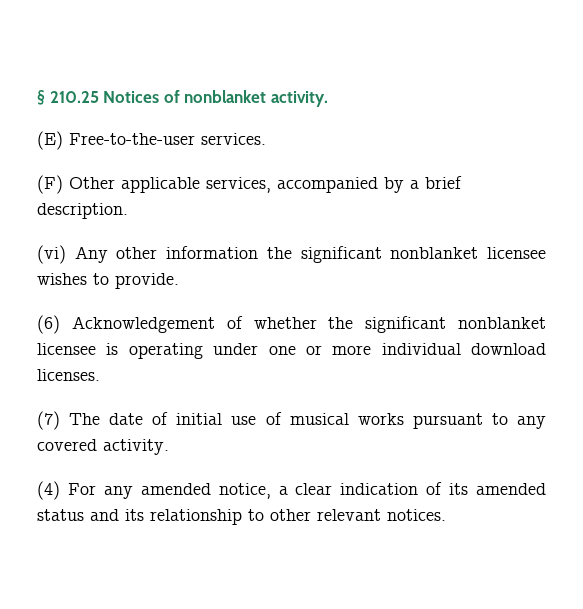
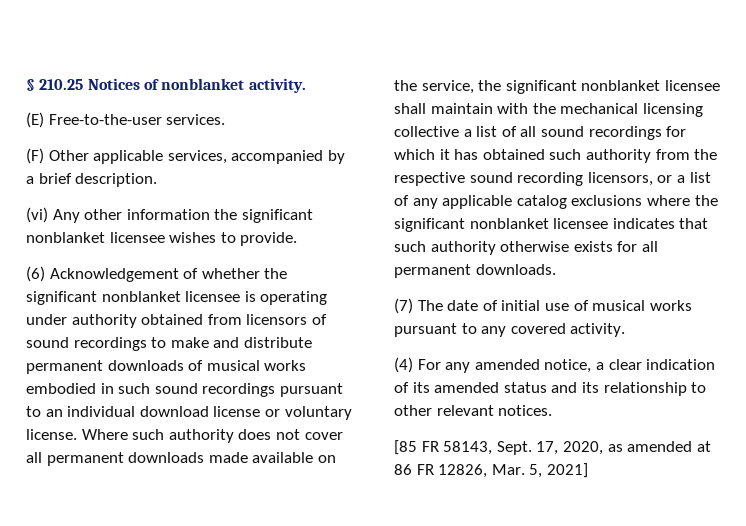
[268,343,546,355] [37,369,100,381] one or more individual download licenses. -> [71,314,327,328] [26,337,312,351] [26,360,307,374] [26,383,343,397] [26,406,352,420] [26,429,343,443] [26,452,336,466] [394,80,720,94] [394,103,703,117] [394,126,687,140] [394,149,718,163] [394,172,711,186] [394,195,718,209] [394,218,709,232] [394,241,658,255] [394,264,556,278] authority obtained from licensors of sound recordings to make and distribute permanent downloads of musical works embodied in such sound recordings pursuant to an individual download license or voluntary license. Where such authority does not cover all permanent downloads made available on the service, the significant nonblanket licensee shall maintain with the mechanical licensing collective a list of all sound recordings for which it has obtained such authority from the respective sound recording licensors, or a list of any applicable catalog exclusions where the significant nonblanket licensee indicates that such authority otherwise exists for all permanent downloads.
(446, 515) none -> [394,440,711,455] [394,463,588,478] // [85 FR 58143, Sept. 17, 2020, as amended at 86 FR 12826, Mar. 5, 2021]

